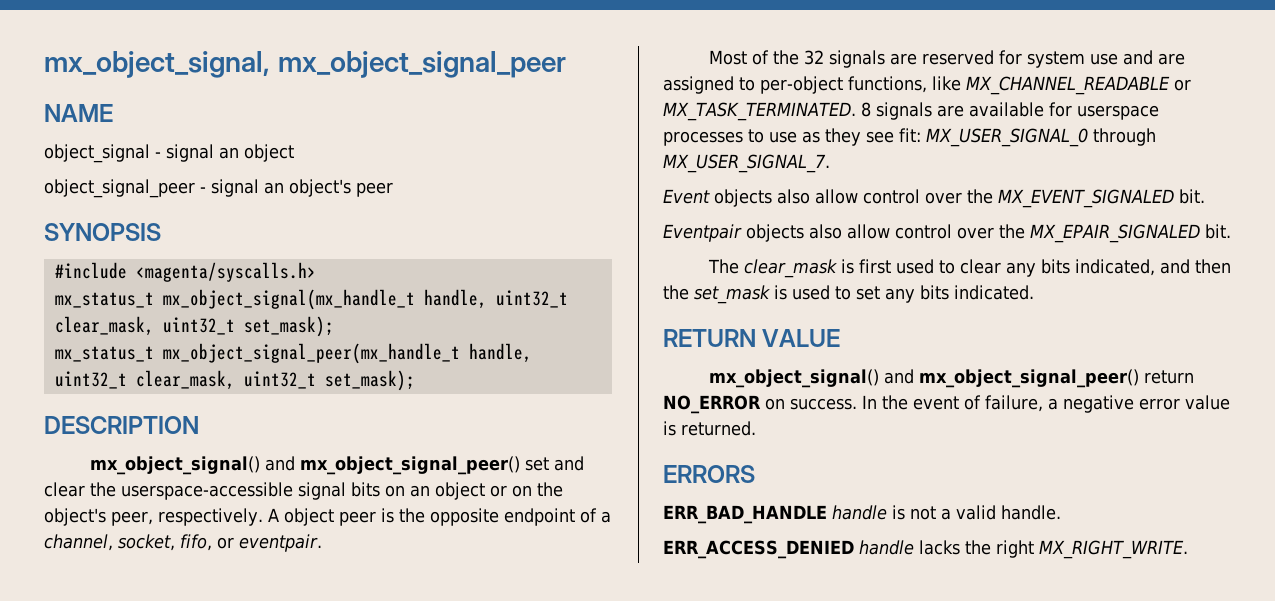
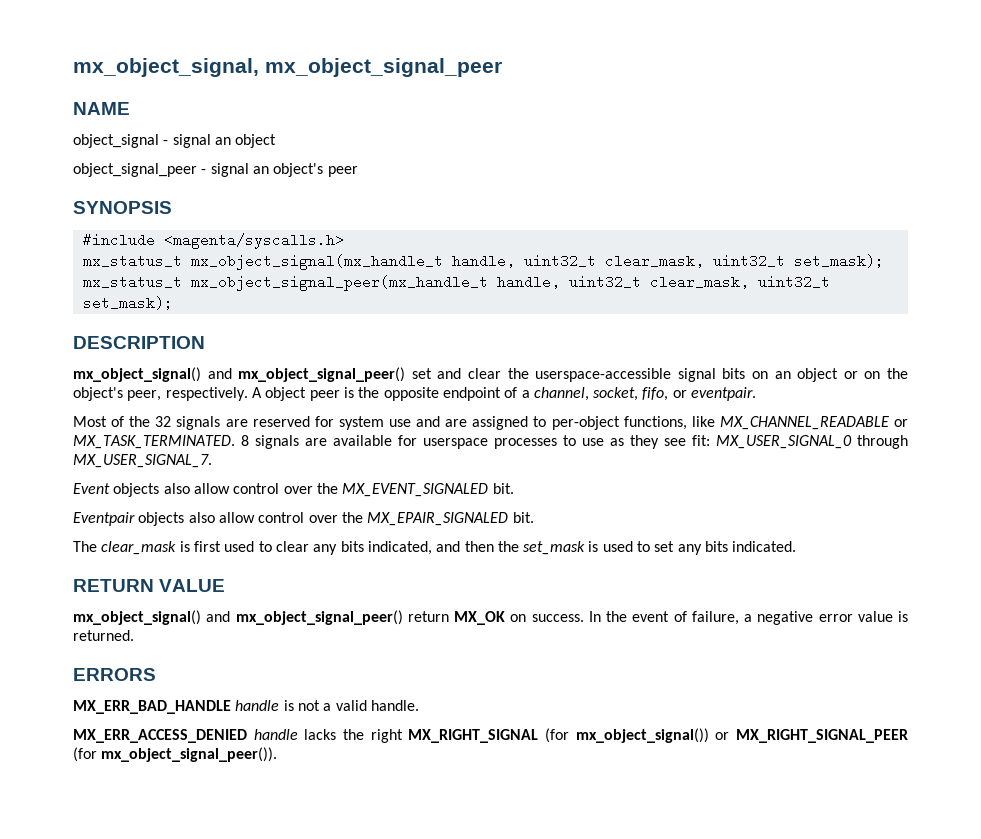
[663,395,761,414] NO_ERROR -> [454,611,505,625] MX_OK
[663,505,827,524] ERR_BAD_HANDLE -> [73,700,231,714] MX_ERR_BAD_HANDLE
[663,540,854,559] ERR_ACCESS_DENIED -> [73,729,247,743] MX_ERR_ACCESS_DENIED
[1038,540,1188,559] MX_RIGHT_WRITE. -> [408,728,908,743] [73,747,278,762] MX_RIGHT_SIGNAL (for mx_object_signal()) or MX_RIGHT_SIGNAL_PEER (for mx_object_signal_peer()).

